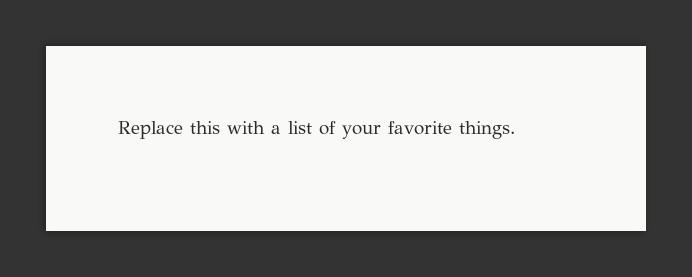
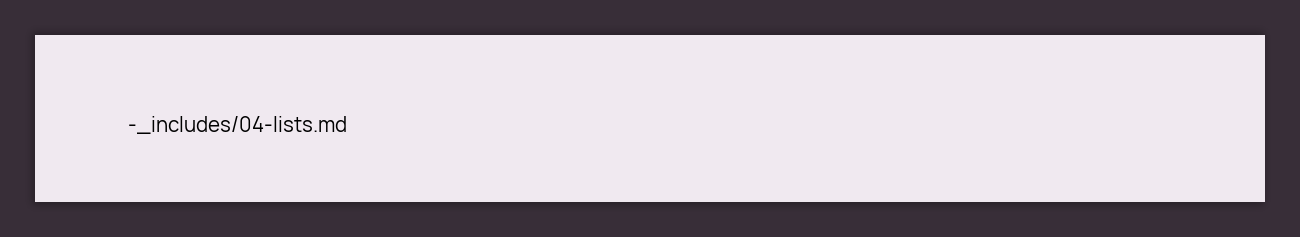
[118,121,515,139] Replace this with a list of your favorite things. -> [128,116,347,134] -_includes/04-lists.md

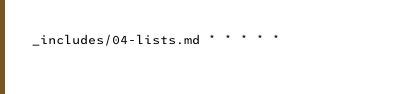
[128,116,347,134] -_includes/04-lists.md -> [32,34,280,46] _includes/04-lists.md * * * * *

